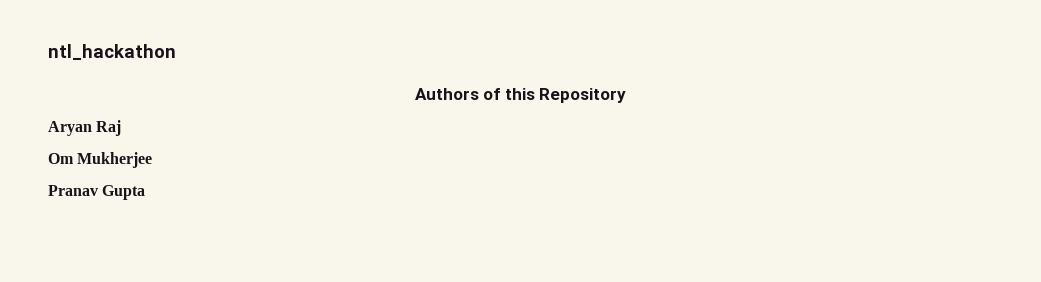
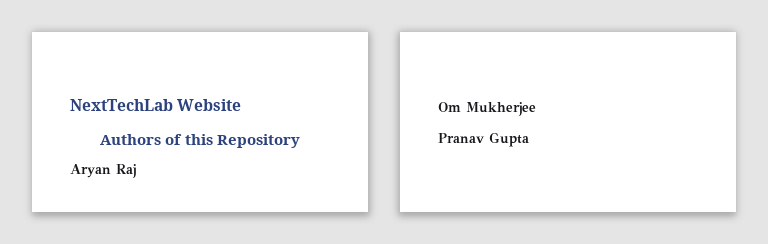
[48,44,176,60] ntl_hackathon -> [70,99,242,111] NextTechLab Website

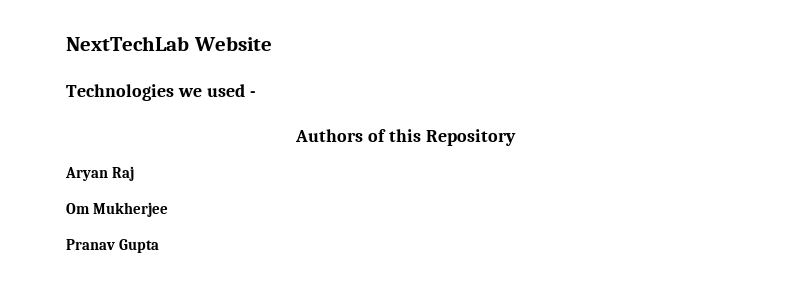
(242, 105) none -> [66,84,256,101] // Technologies we used -

